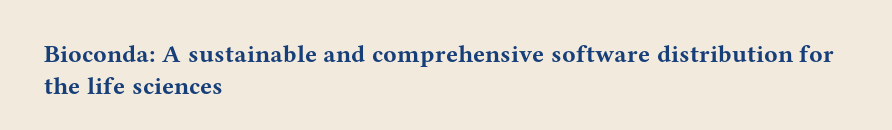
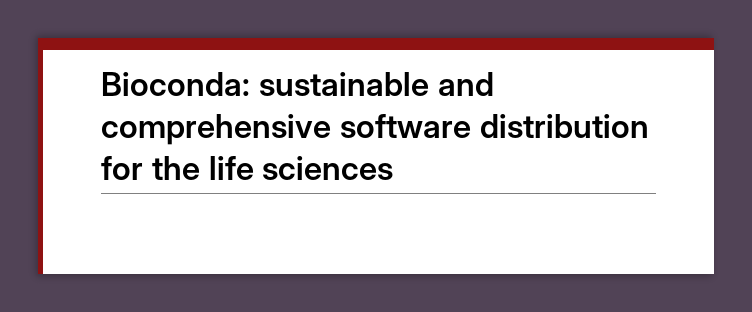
[161,46,181,62] A -> (250, 84) none

